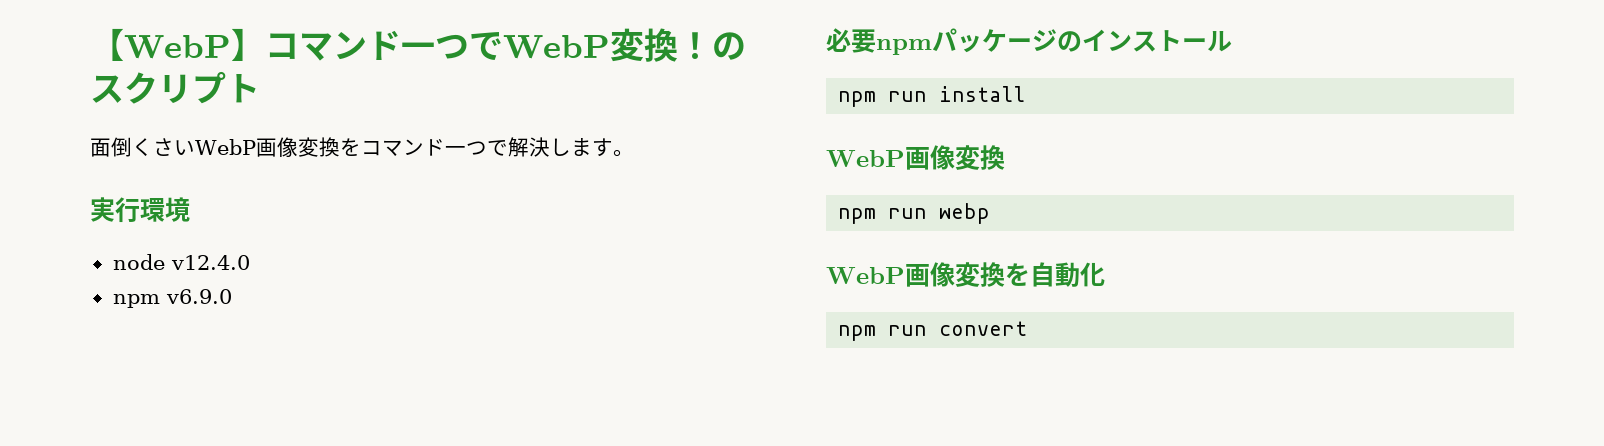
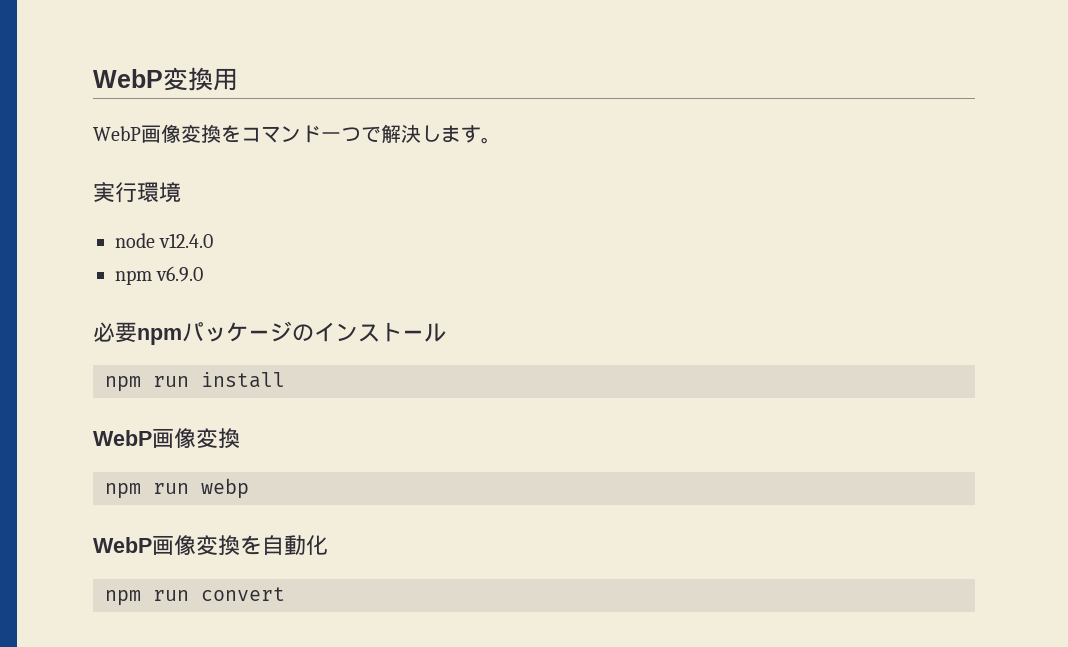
[90,28,746,62] [90,71,260,104] [90,137,195,157] 【WebP】コマンド一つでWebP変換！のスクリプト // 面倒くさい -> [93,67,238,91] WebP変換用 //

